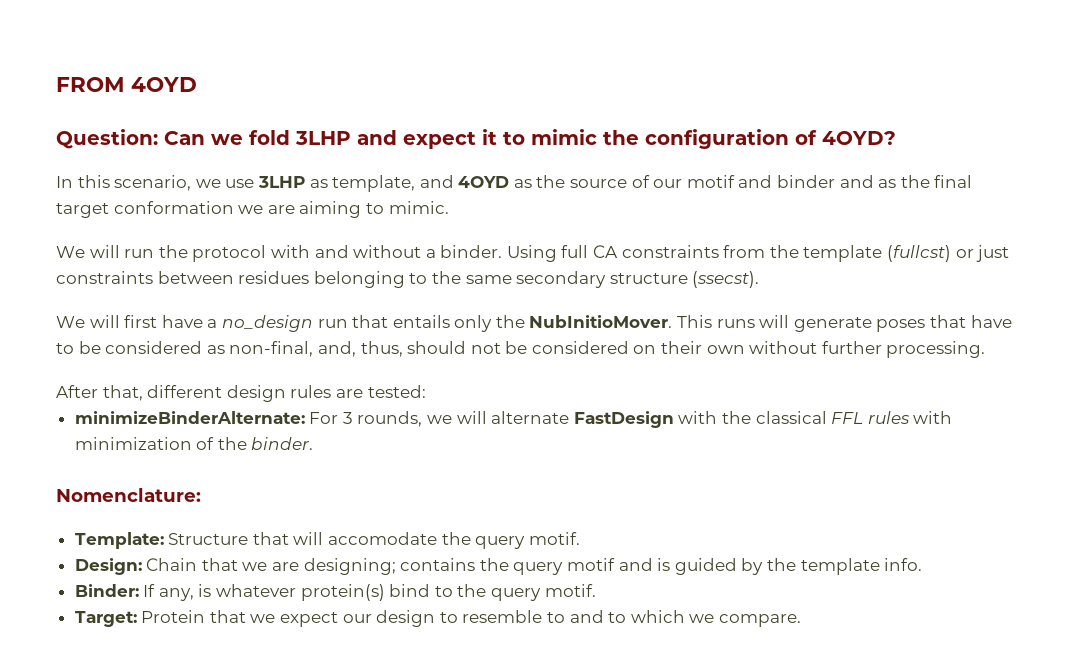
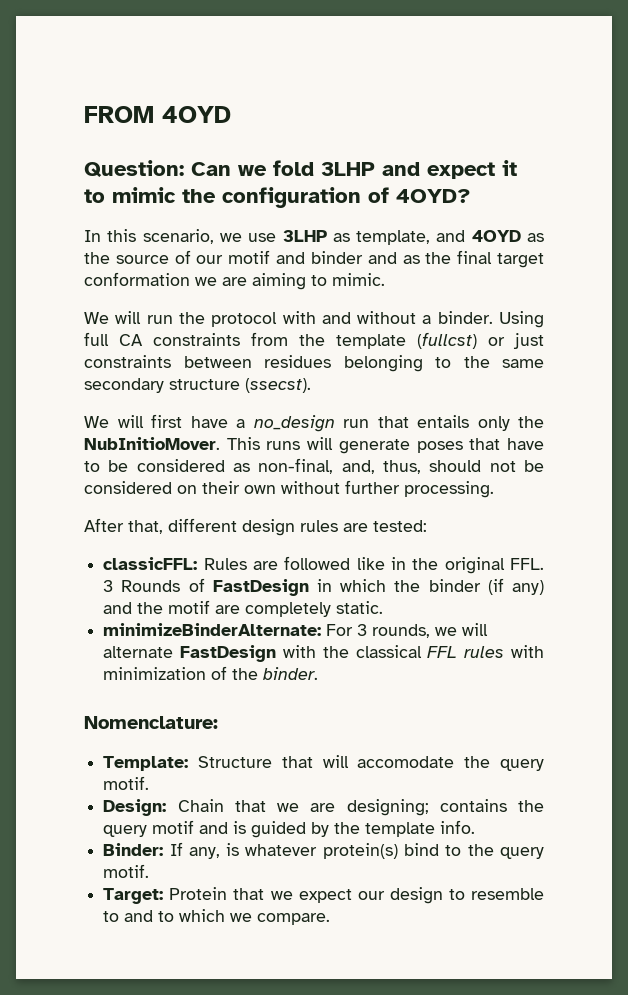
(426, 391) none -> [103,556,544,574] [103,578,544,596] [103,600,384,617] // classicFFL: Rules are followed like in the original FFL. 3 Rounds of FastDesign in which the binder (if any) and the motif are completely static.

